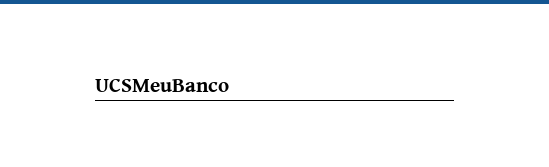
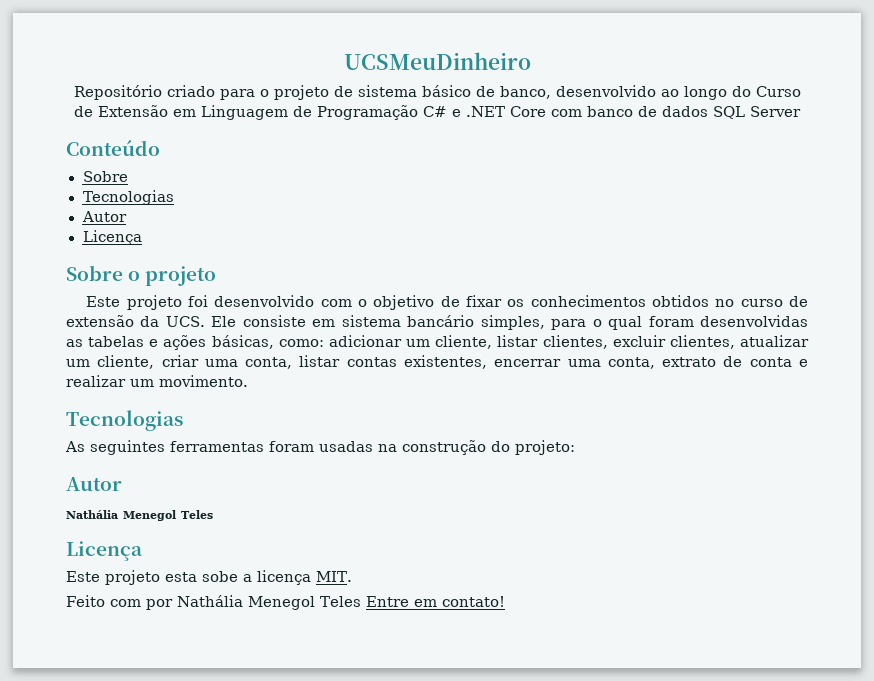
[95,79,229,92] UCSMeuBanco -> [343,52,531,70] [73,85,801,100] [74,105,801,120] [66,140,160,156] [82,171,128,182] [82,190,175,205] [81,211,127,222] [82,230,142,245] [66,265,217,286] [86,295,808,310] [66,315,808,330] [66,335,809,350] [66,355,809,369] [66,375,248,387] [66,410,183,431] [65,440,575,455] [66,477,122,491] [66,510,213,521] [66,541,143,561] [66,570,352,585] [66,595,505,610] UCSMeuDinheiro // Repositório criado para o projeto de sistema básico de banco, desenvolvido ao longo do Curso de Extensão em Linguagem de Programação C# e .NET Core com banco de dados SQL Server // Conteúdo // Sobre // Tecnologias // Autor // Licença // Sobre o projeto // Este projeto foi desenvolvido com o objetivo de fixar os conhecimentos obtidos no curso de extensão da UCS. Ele consiste em sistema bancário simples, para o qual foram desenvolvidas as tabelas e ações básicas, como: adicionar um cliente, listar clientes, excluir clientes, atualizar um cliente, criar uma conta, listar contas existentes, encerrar uma conta, extrato de conta e realizar um movimento. // Tecnologias // As seguintes ferramentas foram usadas na construção do projeto: // Autor // Nathália Menegol Teles // Licença // Este projeto esta sobe a licença MIT. // Feito com por Nathália Menegol Teles Entre em contato!

